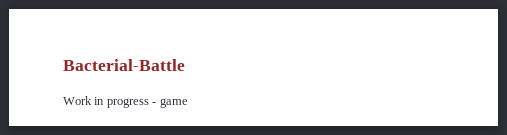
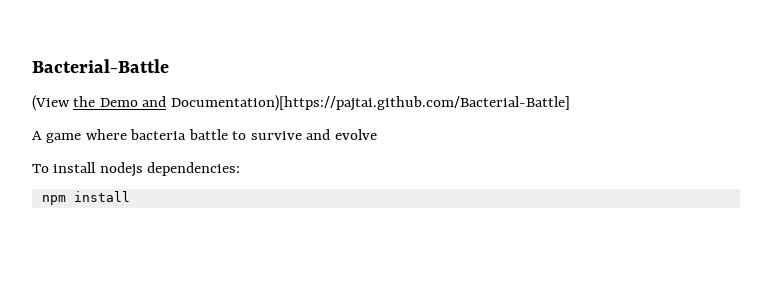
[63,96,188,108] Work in progress - game -> [32,95,570,111] [32,129,377,143] [32,162,241,177] [41,191,130,205] (View the Demo and Documentation)[https://pajtai.github.com/Bacterial-Battle] // A game where bacteria battle to survive and evolve // To install nodejs dependencies: // npm install

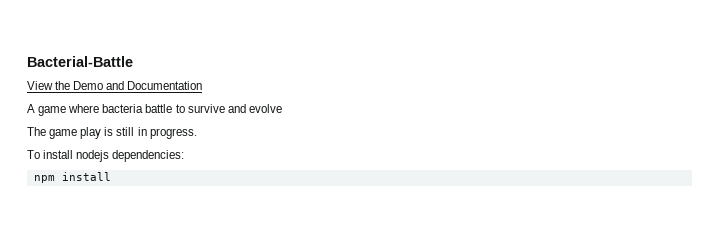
[32,95,70,111] (View -> [27,81,53,90] View
[170,95,570,111] Documentation)[https://pajtai.github.com/Bacterial-Battle] -> [127,81,203,90] Documentation
(377, 134) none -> [27,127,197,139] // The game play is still in progress.

